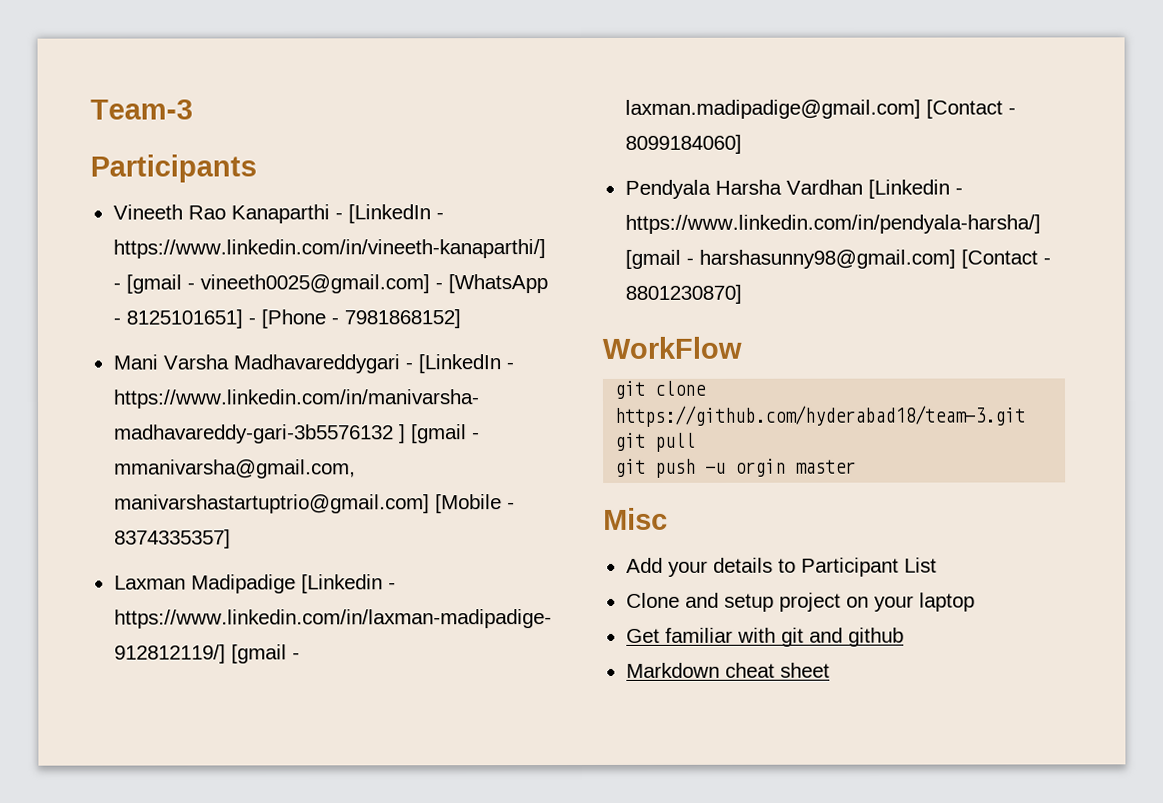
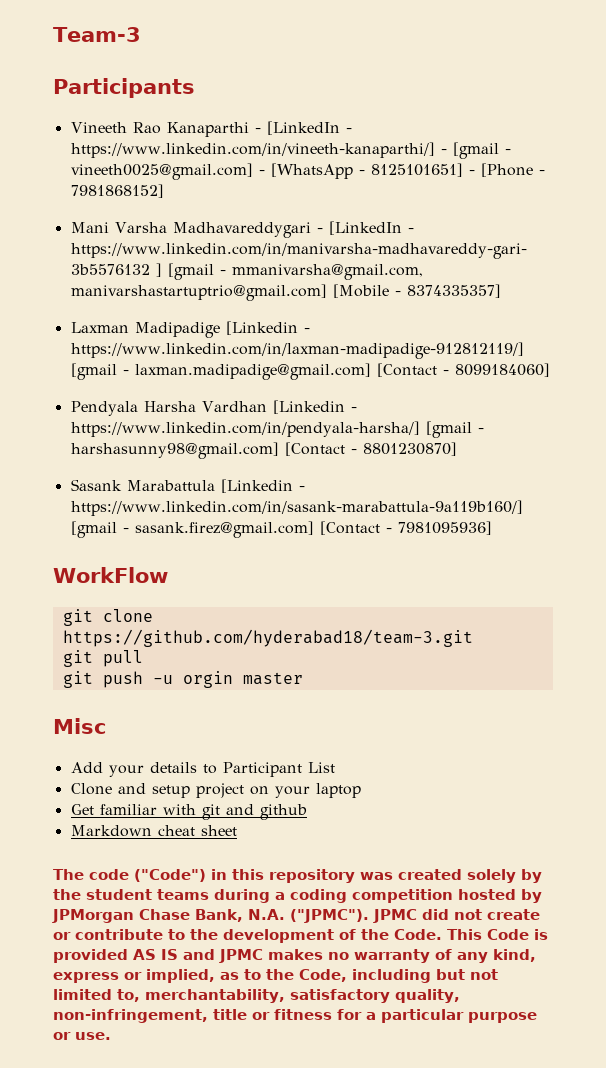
(742, 294) none -> [70,479,305,493] [70,500,523,516] [70,521,492,538] // Sasank Marabattula [Linkedin - https://www.linkedin.com/in/sasank-marabattula-9a119b160/] [gmail - sasank.firez@gmail.com] [Contact - 7981095936]
(830, 670) none -> [53,869,542,883] [53,889,542,903] [52,909,540,923] [53,929,548,943] [53,949,536,963] [53,969,498,983] [53,989,460,1003] [53,1009,537,1023] [53,1032,111,1040] // The code ("Code") in this repository was created solely by the student teams during a coding competition hosted by JPMorgan Chase Bank, N.A. ("JPMC"). JPMC did not create or contribute to the development of the Code. This Code is provided AS IS and JPMC makes no warranty of any kind, express or implied, as to the Code, including but not limited to, merchantability, satisfactory quality, non-infringement, title or fitness for a particular purpose or use.

